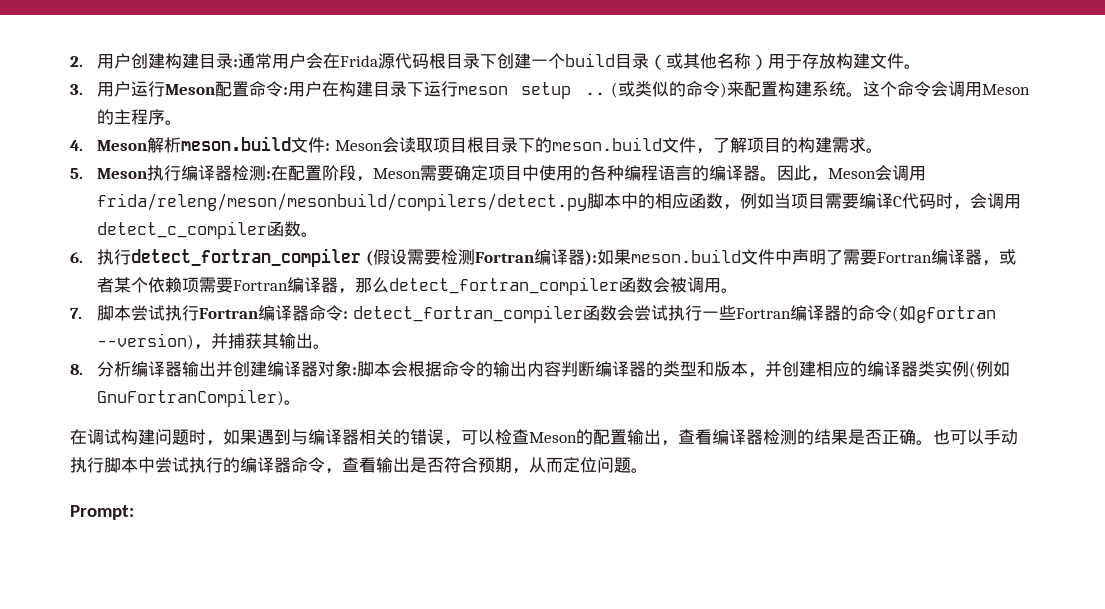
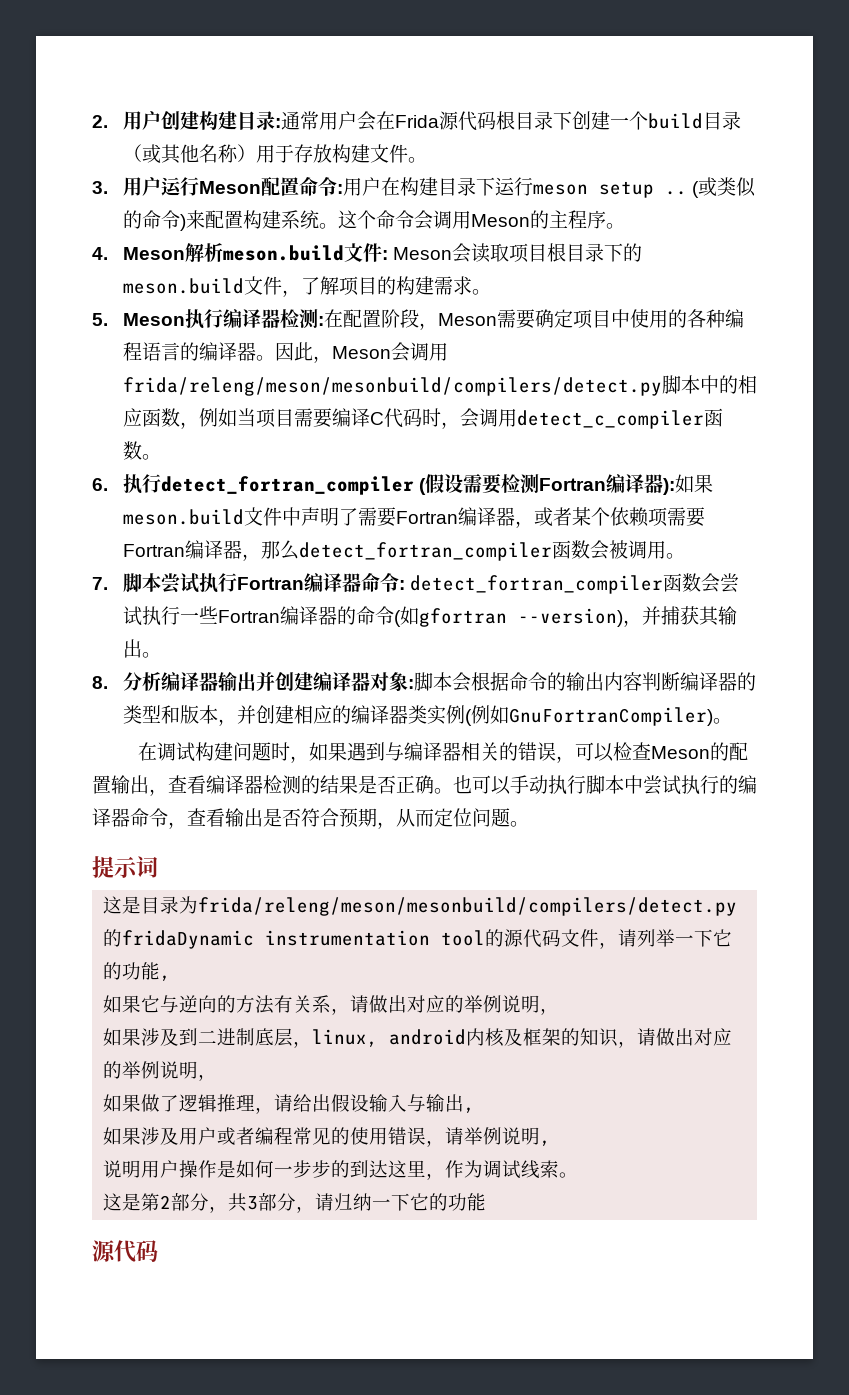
[70,505,134,520] Prompt: -> [92,856,158,878] [103,896,738,916] [103,929,733,949] [103,962,172,981] [103,995,560,1015] [103,1028,733,1048] [103,1061,218,1081] [103,1094,476,1114] [103,1127,552,1147] [103,1160,579,1180] [103,1193,487,1213] [92,1240,158,1263] 提示词 // 这是目录为frida/releng/meson/mesonbuild/compilers/detect.py的fridaDynamic instrumentation tool的源代码文件，请列举一下它的功能, // 如果它与逆向的方法有关系，请做出对应的举例说明， // 如果涉及到二进制底层，linux, android内核及框架的知识，请做出对应的举例说明， // 如果做了逻辑推理，请给出假设输入与输出, // 如果涉及用户或者编程常见的使用错误，请举例说明, // 说明用户操作是如何一步步的到达这里，作为调试线索。 // 这是第2部分，共3部分，请归纳一下它的功能 // 源代码

